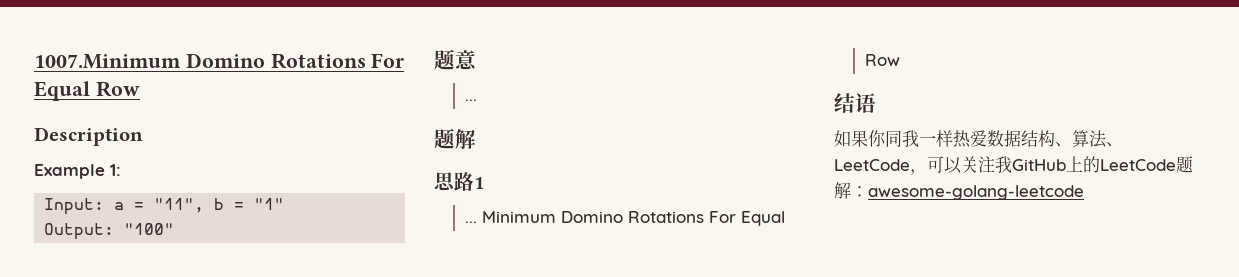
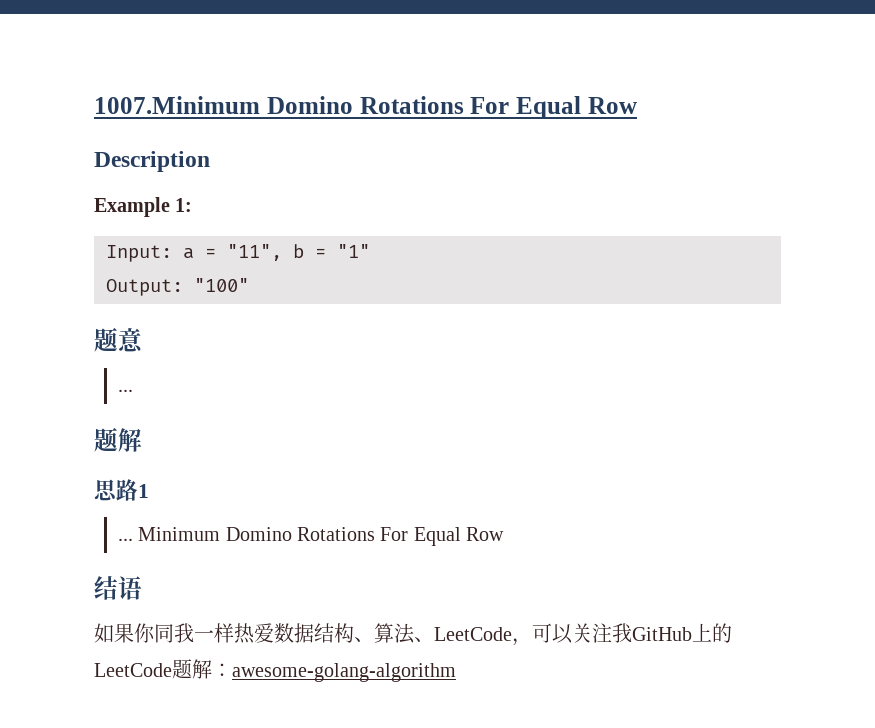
[868,185,1084,200] awesome-golang-leetcode -> [232,663,456,682] awesome-golang-algorithm

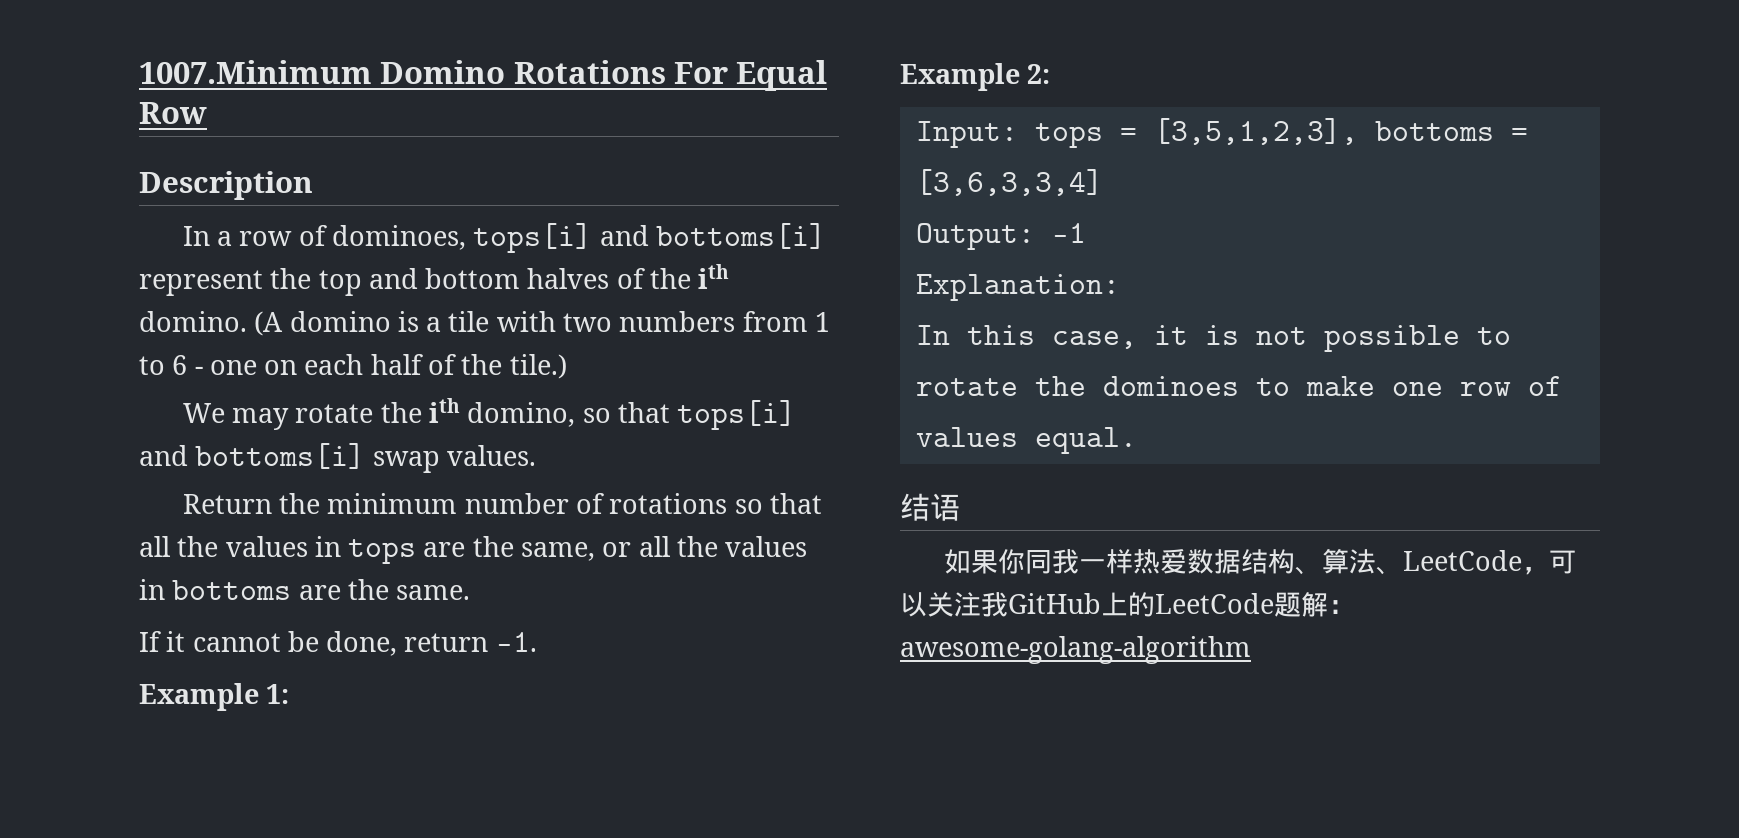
(210, 161) none -> [182,223,826,253] [139,264,730,296] [139,311,830,336] [139,354,567,379] [182,398,797,430] [139,443,536,473] [182,493,822,514] [139,536,808,564] [139,579,471,600] [139,631,537,656] // In a row of dominoes, tops[i] and bottoms[i] represent the top and bottom halves of the ith domino. (A domino is a tile with two numbers from 1 to 6 - one on each half of the tile.) // We may rotate the ith domino, so that tops[i] and bottoms[i] swap values. // Return the minimum number of rotations so that all the values in tops are the same, or all the values in bottoms are the same. // If it cannot be done, return -1.
(193, 205) none -> [900,63,1051,91] // Example 2:
[183,244,370,261] [106,278,249,296] [94,327,143,353] [117,389,133,392] [94,427,142,452] [94,479,149,501] [117,527,505,546] a = "11", b = "1" // Output: "100" // 题意 // ... // 题解 // 思路1 // ... Minimum Domino Rotations For Equal Row -> [1035,118,1529,148] [916,169,1104,196] [916,223,1087,250] [916,274,1121,301] [916,325,1512,352] [916,376,1563,396] [916,427,1138,454] tops = [3,5,1,2,3], bottoms = [3,6,3,3,4] // Output: -1 // Explanation: // In this case, it is not possible to rotate the dominoes to make one row of values equal.

